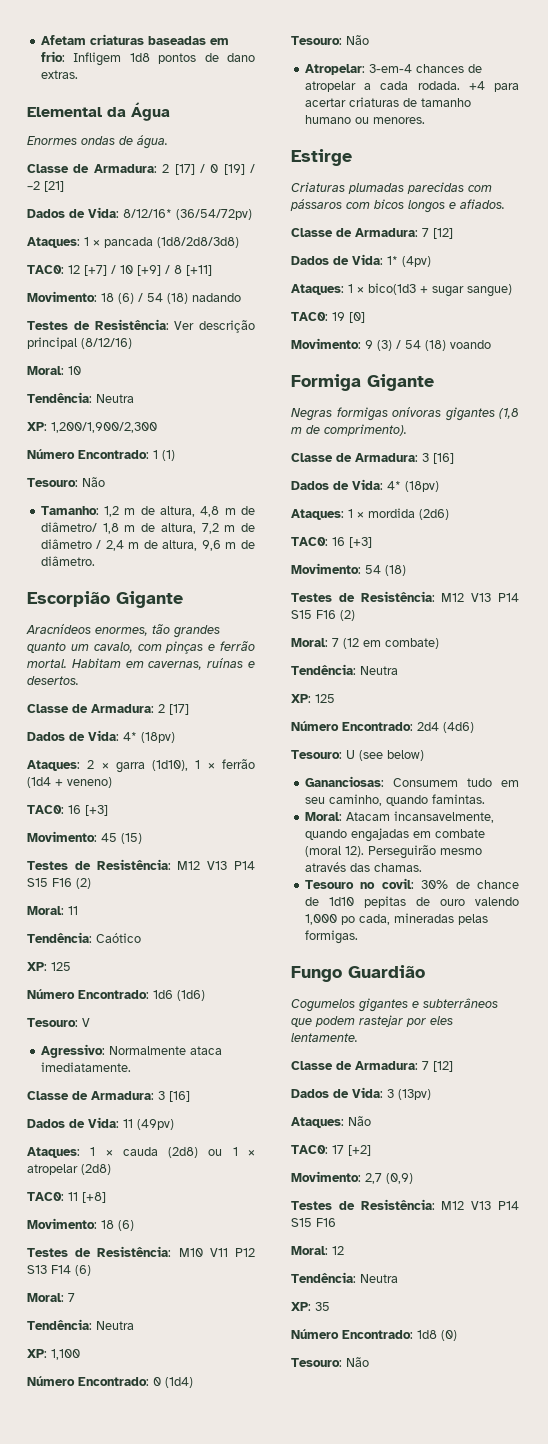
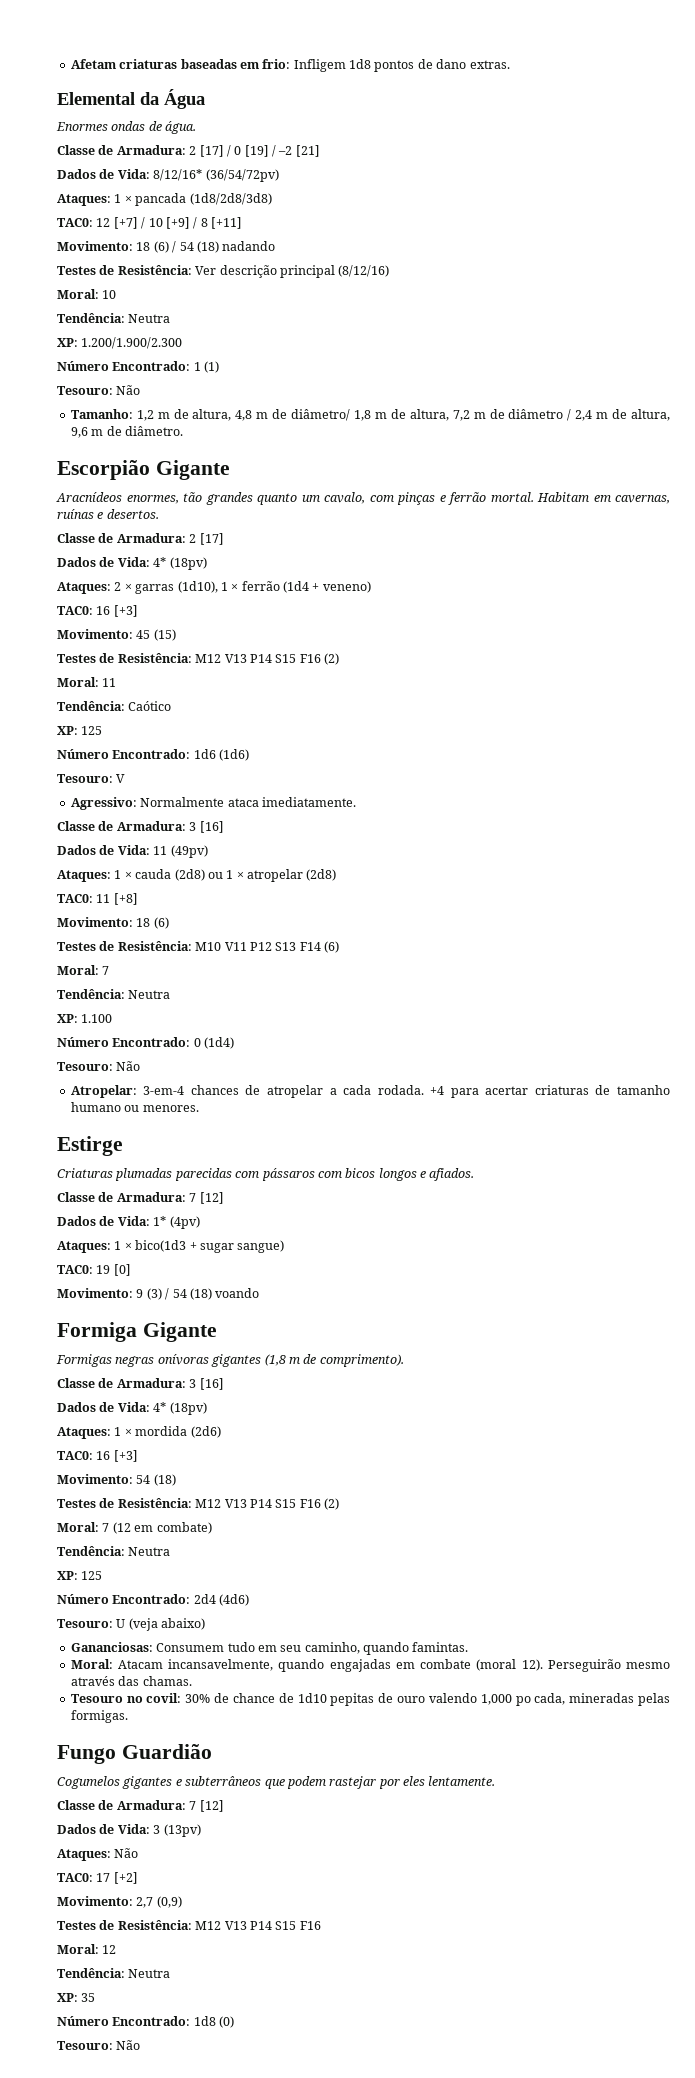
[51,422,157,433] 1,200/1,900/2,300 -> [81,337,183,349] 1.200/1.900/2.300
[115,762,145,773] garra -> [135,584,175,594] garras
[51,1349,80,1360] 1,100 -> [81,1014,113,1023] 1.100
[291,407,388,421] Negras formigas -> [56,1354,155,1367] Formigas negras
[359,750,424,761] (see below) -> [128,1618,206,1631] (veja abaixo)

